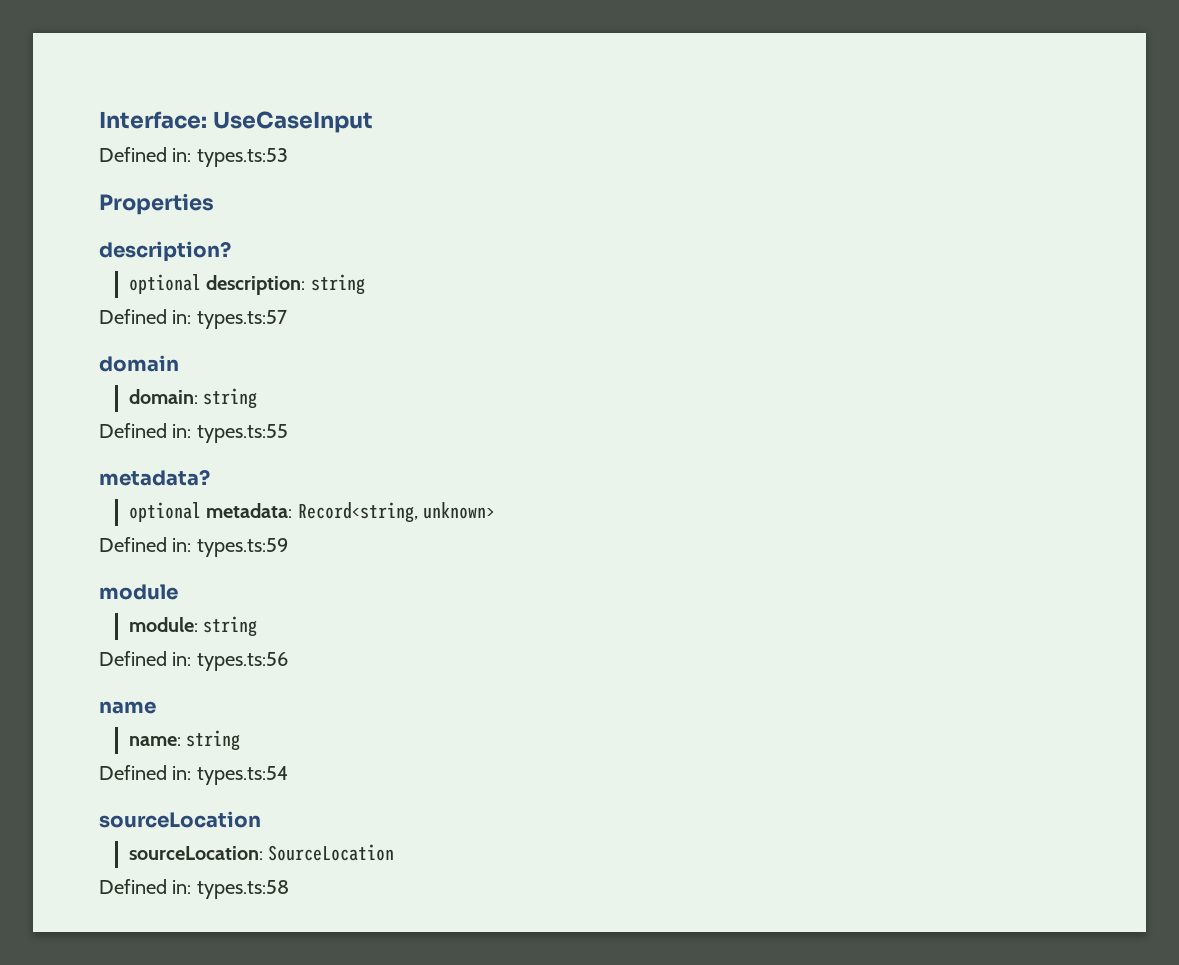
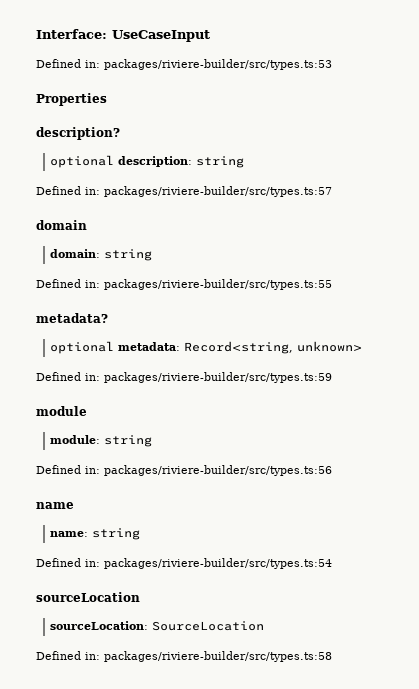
[196,148,288,167] types.ts:53 -> [104,59,332,70] packages/riviere-builder/src/types.ts:53
[196,310,287,329] types.ts:57 -> [104,186,332,197] packages/riviere-builder/src/types.ts:57
[196,424,288,443] types.ts:55 -> [104,279,332,290] packages/riviere-builder/src/types.ts:55
[196,538,288,557] types.ts:59 -> [104,372,332,383] packages/riviere-builder/src/types.ts:59
[196,652,288,671] types.ts:56 -> [104,465,332,476] packages/riviere-builder/src/types.ts:56
[196,766,288,785] types.ts:54 -> [104,558,332,569] packages/riviere-builder/src/types.ts:54
[196,880,289,899] types.ts:58 -> [104,651,332,662] packages/riviere-builder/src/types.ts:58

